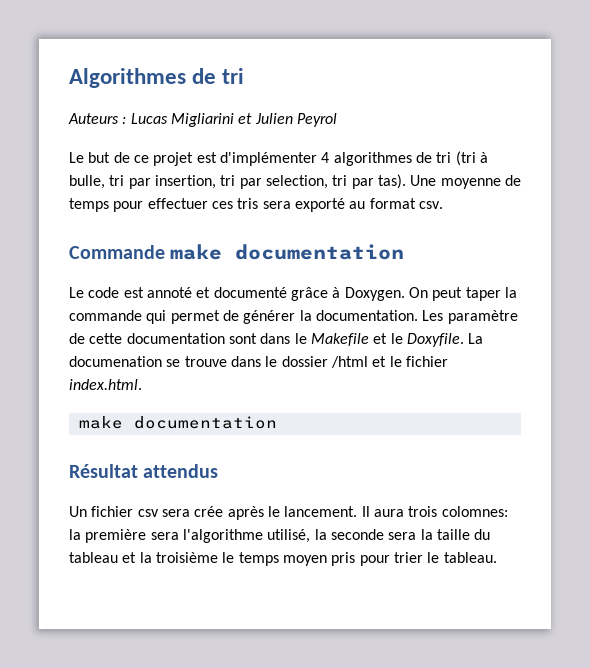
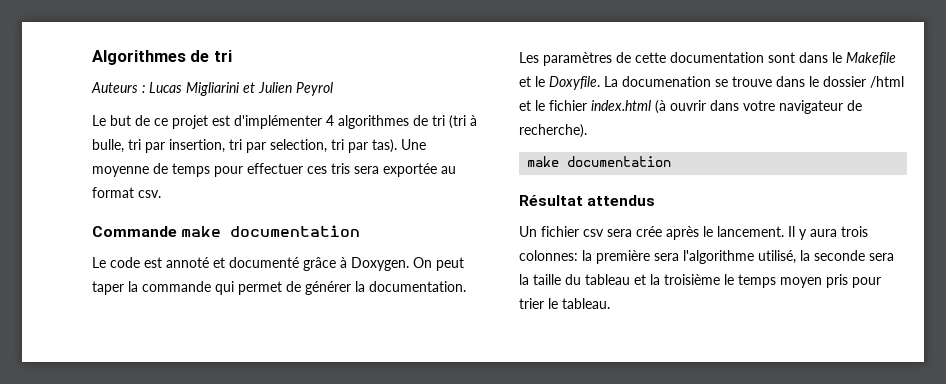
[294,198,345,212] exporté -> [383,163,437,177] exportée
[447,310,518,324] paramètre -> [543,52,612,66] paramètres
[69,379,142,390] index.html. -> [591,100,862,114] [519,124,587,138] index.html (à ouvrir dans votre navigateur de recherche).
(370, 511) none -> [799,229,807,240] y
[441,506,508,517] colomnes: -> [519,250,578,261] colonnes:

